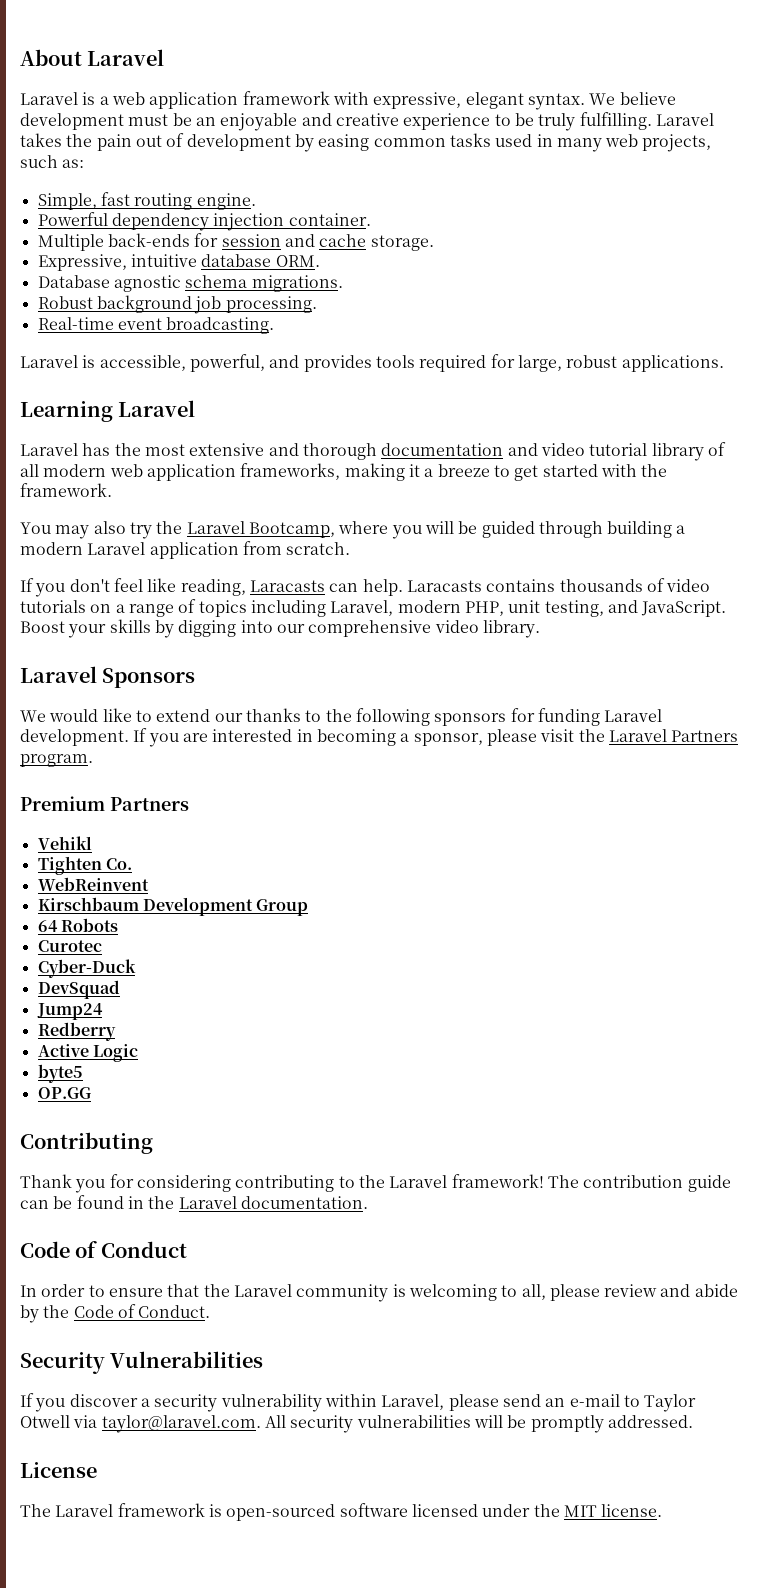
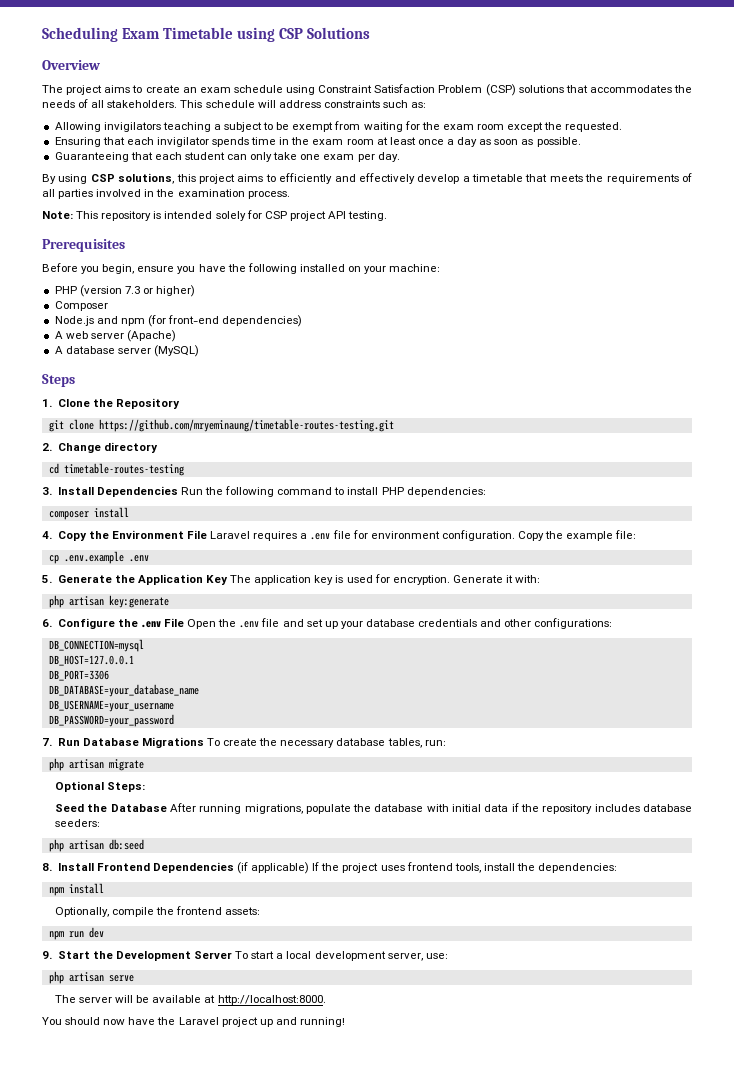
[20,49,165,66] [20,91,676,110] [20,112,714,131] [20,133,712,152] [20,155,85,168] [37,192,256,210] [37,212,371,231] [37,233,434,251] [37,254,320,271] [37,275,343,292] [37,295,317,314] [37,317,275,334] [20,354,724,372] [20,400,196,422] [20,442,726,461] [20,463,668,481] [20,483,112,497] [20,521,686,539] [20,541,351,559] [20,578,711,597] [20,599,727,617] [20,619,540,638] [20,666,196,688] [20,708,663,726] [20,728,739,747] [20,754,93,767] [20,796,189,811] [37,836,92,850] [37,856,132,875] [37,877,149,891] [37,897,309,916] [37,918,118,932] [37,940,102,952] [37,959,136,978] [37,980,120,999] [36,1003,103,1020] [37,1022,116,1041] [37,1044,138,1062] [37,1064,83,1083] [37,1087,91,1099] [20,1132,153,1154] [20,1174,731,1193] [20,1195,368,1209] [20,1241,187,1258] [20,1284,738,1302] [20,1304,211,1323] [20,1351,264,1374] [20,1393,697,1412] [20,1415,693,1433] [20,1462,97,1478] [20,1503,663,1521] About Laravel // Laravel is a web application framework with expressive, elegant syntax. We believe development must be an enjoyable and creative experience to be truly fulfilling. Laravel takes the pain out of development by easing common tasks used in many web projects, such as: // Simple, fast routing engine. // Powerful dependency injection container. // Multiple back-ends for session and cache storage. // Expressive, intuitive database ORM. // Database agnostic schema migrations. // Robust background job processing. // Real-time event broadcasting. // Laravel is accessible, powerful, and provides tools required for large, robust applications. // Learning Laravel // Laravel has the most extensive and thorough documentation and video tutorial library of all modern web application frameworks, making it a breeze to get started with the framework. // You may also try the Laravel Bootcamp, where you will be guided through building a modern Laravel application from scratch. // If you don't feel like reading, Laracasts can help. Laracasts contains thousands of video tutorials on a range of topics including Laravel, modern PHP, unit testing, and JavaScript. Boost your skills by digging into our comprehensive video library. // Laravel Sponsors // We would like to extend our thanks to the following sponsors for funding Laravel development. If you are interested in becoming a sponsor, please visit the Laravel Partners program. // Premium Partners // Vehikl // Tighten Co. // WebReinvent // Kirschbaum Development Group // 64 Robots // Curotec // Cyber-Duck // DevSquad // Jump24 // Redberry // Active Logic // byte5 // OP.GG // Contributing // Thank you for considering contributing to the Laravel framework! The contribution guide can be found in the Laravel documentation. // Code of Conduct // In order to ensure that the Laravel community is welcoming to all, please review and abide by the Code of Conduct. // Security Vulnerabilities // If you discover a security vulnerability within Laravel, please send an e-mail to Taylor Otwell via taylor@laravel.com. All security vulnerabilities will be promptly addressed. // License // The Laravel framework is open-sourced software licensed under the MIT license. -> [42,27,371,42] [42,60,100,70] [42,84,692,96] [42,99,427,108] [54,121,623,132] [54,137,581,147] [54,152,400,162] [42,173,693,184] [42,189,290,199] [42,210,388,221] [42,239,125,252] [42,263,441,274] [54,285,196,297] [54,301,108,311] [54,315,303,327] [54,330,176,342] [54,345,199,357] [42,374,75,387] [42,398,180,409] [48,419,394,432] [42,442,158,453] [48,463,184,476] [42,486,486,497] [48,507,129,520] [42,530,637,541] [48,551,149,564] [42,574,541,585] [48,595,169,608] [42,618,613,629] [48,639,144,652] [48,655,134,666] [48,670,109,681] [48,684,199,697] [48,700,174,712] [48,714,174,727] [42,737,446,748] [48,758,144,771] [54,781,146,792] [54,803,692,814] [54,819,100,827] [48,839,144,852] [42,862,618,874] [48,883,104,896] [54,906,261,917] [48,927,104,940] [42,951,448,961] [48,971,134,984] [54,995,326,1005] [42,1017,345,1027] Scheduling Exam Timetable using CSP Solutions // Overview // The project aims to create an exam schedule using Constraint Satisfaction Problem (CSP) solutions that accommodates the needs of all stakeholders. This schedule will address constraints such as: // Allowing invigilators teaching a subject to be exempt from waiting for the exam room except the requested. // Ensuring that each invigilator spends time in the exam room at least once a day as soon as possible. // Guaranteeing that each student can only take one exam per day. // By using CSP solutions, this project aims to efficiently and effectively develop a timetable that meets the requirements of all parties involved in the examination process. // Note: This repository is intended solely for CSP project API testing. // Prerequisites // Before you begin, ensure you have the following installed on your machine: // PHP (version 7.3 or higher) // Composer // Node.js and npm (for front-end dependencies) // A web server (Apache) // A database server (MySQL) // Steps // 1. Clone the Repository // git clone https://github.com/mryeminaung/timetable-routes-testing.git // 2. Change directory // cd timetable-routes-testing // 3. Install Dependencies Run the following command to install PHP dependencies: // composer install // 4. Copy the Environment File Laravel requires a .env file for environment configuration. Copy the example file: // cp .env.example .env // 5. Generate the Application Key The application key is used for encryption. Generate it with: // php artisan key:generate // 6. Configure the .env File Open the .env file and set up your database credentials and other configurations: // DB_CONNECTION=mysql // DB_HOST=127.0.0.1 // DB_PORT=3306 // DB_DATABASE=your_database_name // DB_USERNAME=your_username // DB_PASSWORD=your_password // 7. Run Database Migrations To create the necessary database tables, run: // php artisan migrate // Optional Steps: // Seed the Database After running migrations, populate the database with initial data if the repository includes database seeders: // php artisan db:seed // 8. Install Frontend Dependencies (if applicable) If the project uses frontend tools, install the dependencies: // npm install // Optionally, compile the frontend assets: // npm run dev // 9. Start the Development Server To start a local development server, use: // php artisan serve // The server will be available at http://localhost:8000. // You should now have the Laravel project up and running!

